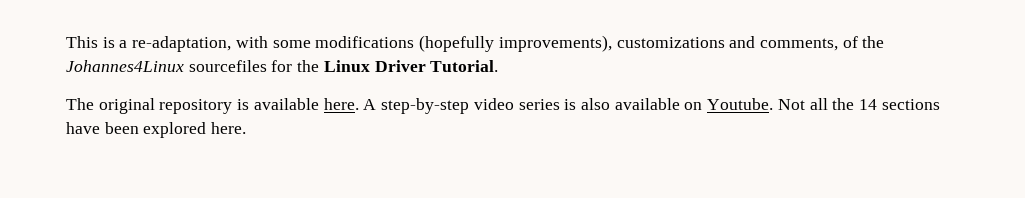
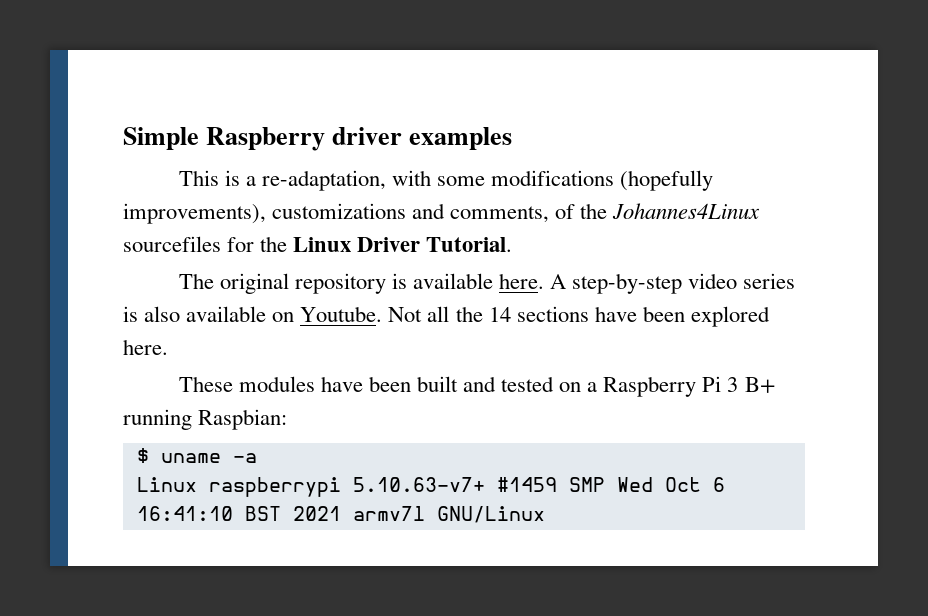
(66, 42) none -> [123,127,513,151] Simple Raspberry driver examples //
(247, 128) none -> [178,376,775,397] [123,409,288,430] [136,448,257,463] [136,477,725,497] [136,506,545,523] // These modules have been built and tested on a Raspberry Pi 3 B+ running Raspbian: // $ uname -a // Linux raspberrypi 5.10.63-v7+ #1459 SMP Wed Oct 6 16:41:10 BST 2021 armv7l GNU/Linux

